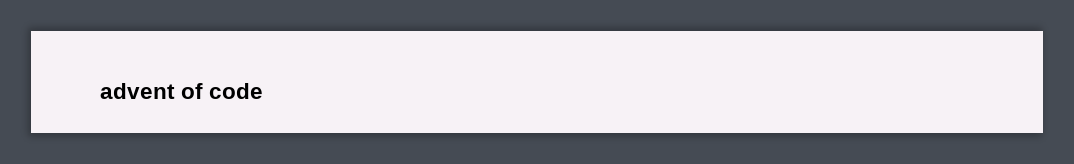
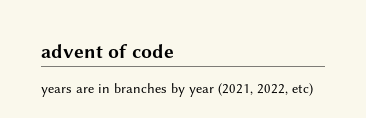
(264, 91) none -> [41,83,313,97] // years are in branches by year (2021, 2022, etc)

